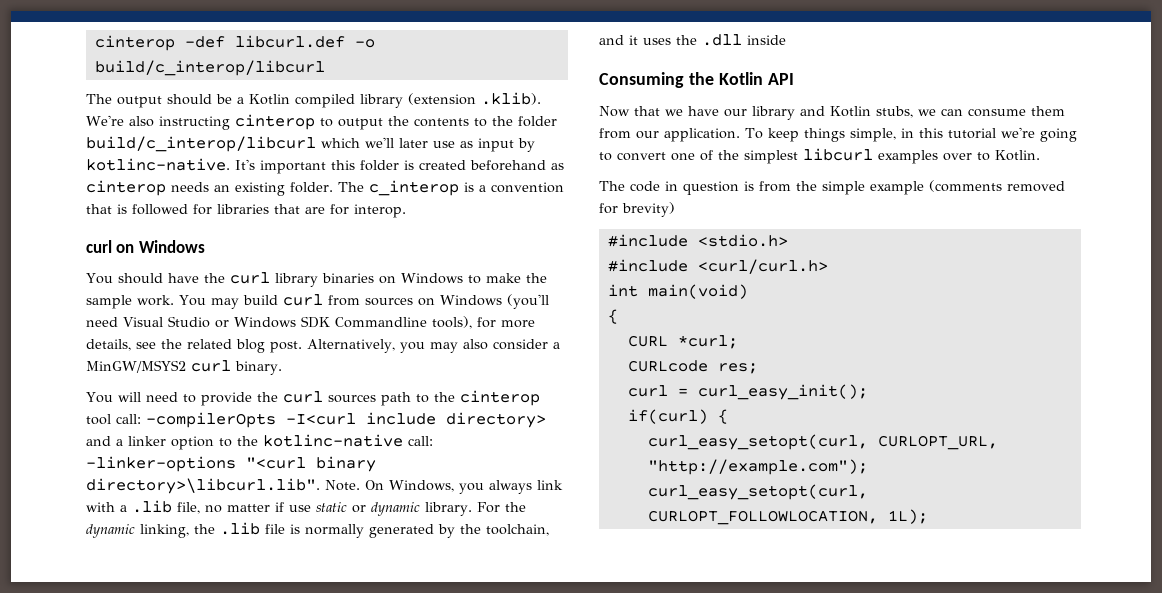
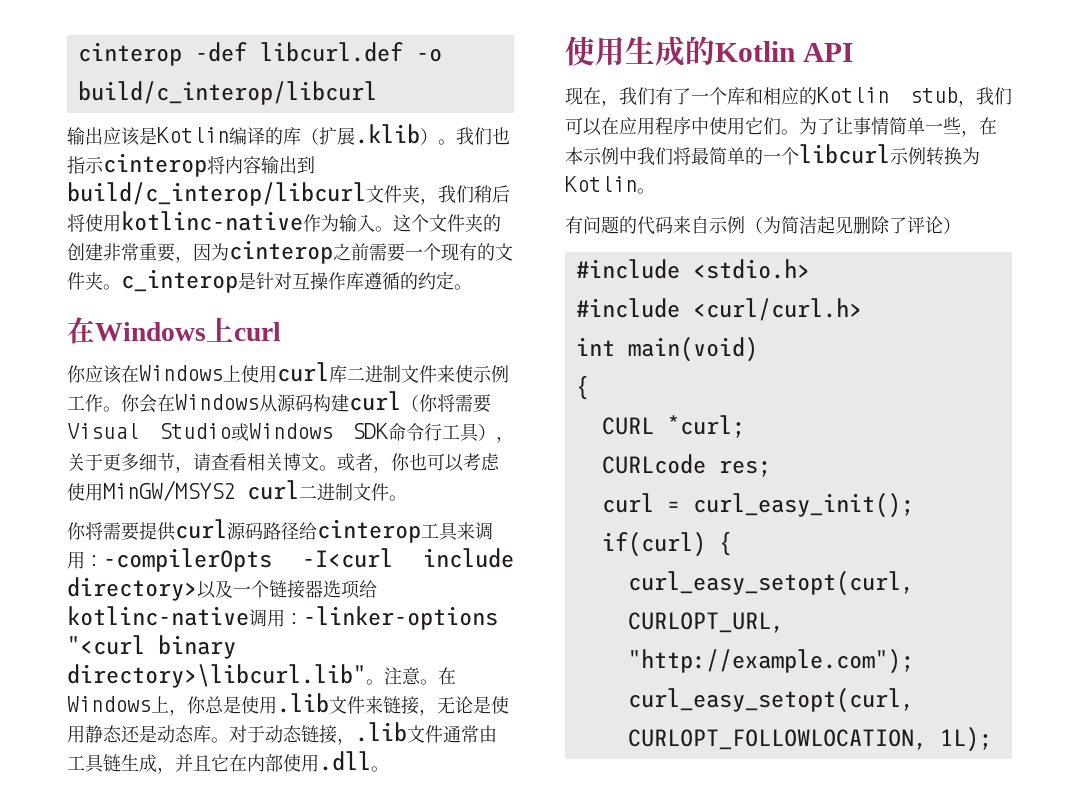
[86,92,541,108] [86,114,557,130] [86,136,535,152] [86,158,564,174] [86,180,564,196] [86,204,406,218] [86,240,205,253] [86,272,547,287] [86,294,549,309] [86,317,118,327] The output should be a Kotlin compiled library (extension .klib). We're also instructing cinterop to output the contents to the folder build/c_interop/libcurl which we'll later use as input by kotlinc-native. It's important this folder is created beforehand as cinterop needs an existing folder. The c_interop is a convention that is followed for libraries that are for interop. // curl on Windows // You should have the curl library binaries on Windows to make the sample work. You may build curl from sources on Windows (you'll need -> [67,124,510,146] [67,153,315,177] [67,182,510,206] [67,211,501,232] [67,240,513,264] [67,269,472,293] [67,317,281,344] [67,362,509,384] [67,391,491,413] 输出应该是Kotlin编译的库（扩展.klib）。我们也指示cinterop将内容输出到build/c_interop/libcurl文件夹，我们稍后将使用kotlinc-native作为输入。这个文件夹的创建非常重要，因为cinterop之前需要一个现有的文件夹。c_interop是针对互操作库遵循的约定。 // 在Windows上curl // 你应该在Windows上使用curl库二进制文件来使示例工作。你会在Windows从源码构建curl（你将需要
[215,320,229,328] or -> [230,423,249,441] 或
[335,316,535,329] [86,339,560,353] [86,360,282,375] [86,390,540,406] [86,412,546,428] [86,434,433,450] [86,456,376,472] [86,478,563,494] [86,500,526,516] [86,522,549,538] [599,34,786,46] [599,72,794,88] [599,106,1065,120] [599,127,1077,142] [599,148,1040,164] [599,180,1065,195] [599,202,675,217] Commandline tools), for more details, see the related blog post. Alternatively, you may also consider a MinGW/MSYS2 curl binary. // You will need to provide the curl sources path to the cinterop tool call: -compilerOpts -I<curl include directory> and a linker option to the kotlinc-native call: -linker-options "<curl binary directory>\libcurl.lib". Note. On Windows, you always link with a .lib file, no matter if use static or dynamic library. For the dynamic linking, the .lib file is normally generated by the toolchain, and it uses the .dll inside // Consuming the Kotlin API // Now that we have our library and Kotlin stubs, we can consume them from our application. To keep things simple, in this tutorial we're going to convert one of the simplest libcurl examples over to Kotlin. // The code in question is from the simple example (comments removed for brevity) -> [388,423,514,443] [67,453,500,473] [67,480,407,501] [67,519,493,543] [67,548,514,572] [67,577,377,601] [67,606,498,630] [67,635,236,659] [67,664,456,688] [67,693,509,716] [67,722,497,745] [67,751,389,774] [565,36,853,66] [565,87,1012,107] [565,117,997,137] [565,144,980,166] [565,176,655,194] [565,216,961,235] 命令行工具），关于更多细节，请查看相关博文。或者，你也可以考虑使用MinGW/MSYS2 curl二进制文件。 // 你将需要提供curl源码路径给cinterop工具来调用：-compilerOpts -I<curl include directory>以及一个链接器选项给kotlinc-native调用：-linker-options "<curl binary directory>\libcurl.lib"。注意。在Windows上，你总是使用.lib文件来链接，无论是使用静态还是动态库。对于动态链接，.lib文件通常由工具链生成，并且它在内部使用.dll。 // 使用生成的Kotlin API // 现在，我们有了一个库和相应的Kotlin stub，我们可以在应用程序中使用它们。为了让事情简单一些，在本示例中我们将最简单的一个libcurl示例转换为Kotlin。 // 有问题的代码来自示例（为简洁起见删除了评论）

